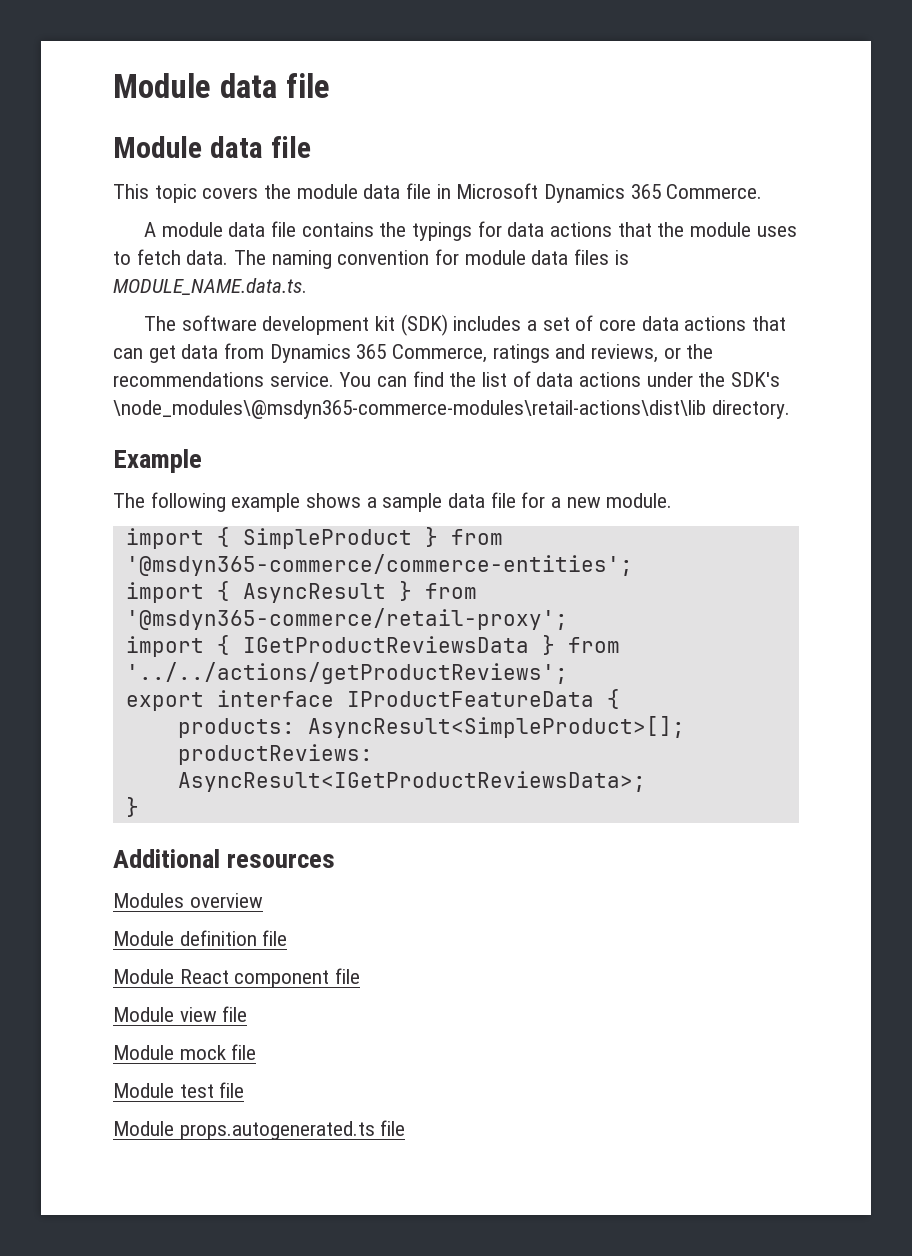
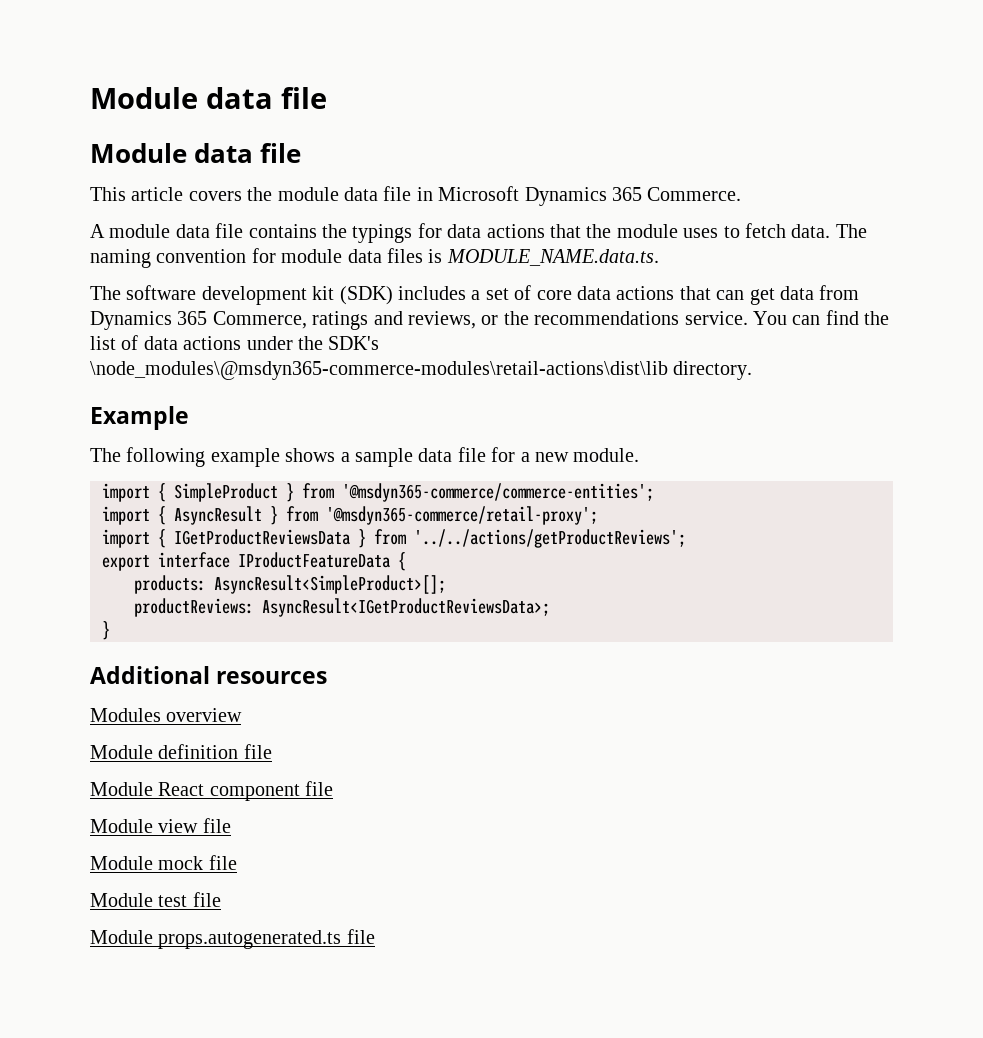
[154,184,197,203] topic -> [131,187,184,201] article

